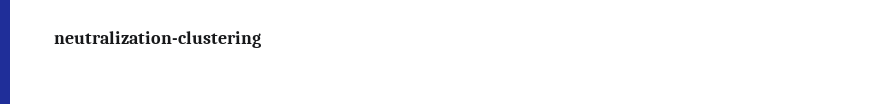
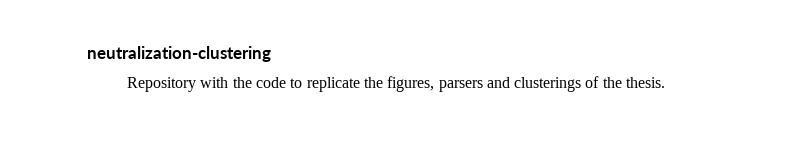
(261, 39) none -> [126,76,666,92] // Repository with the code to replicate the figures, parsers and clusterings of the thesis.

